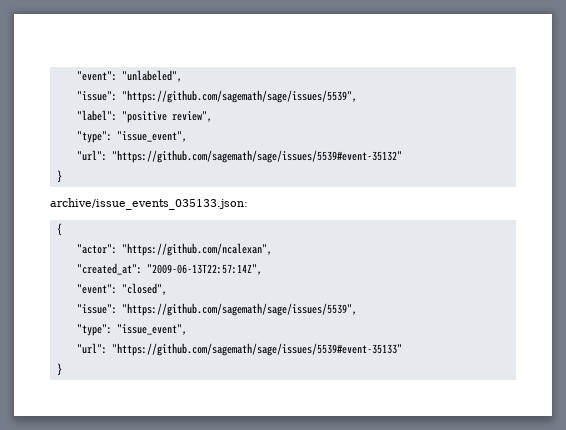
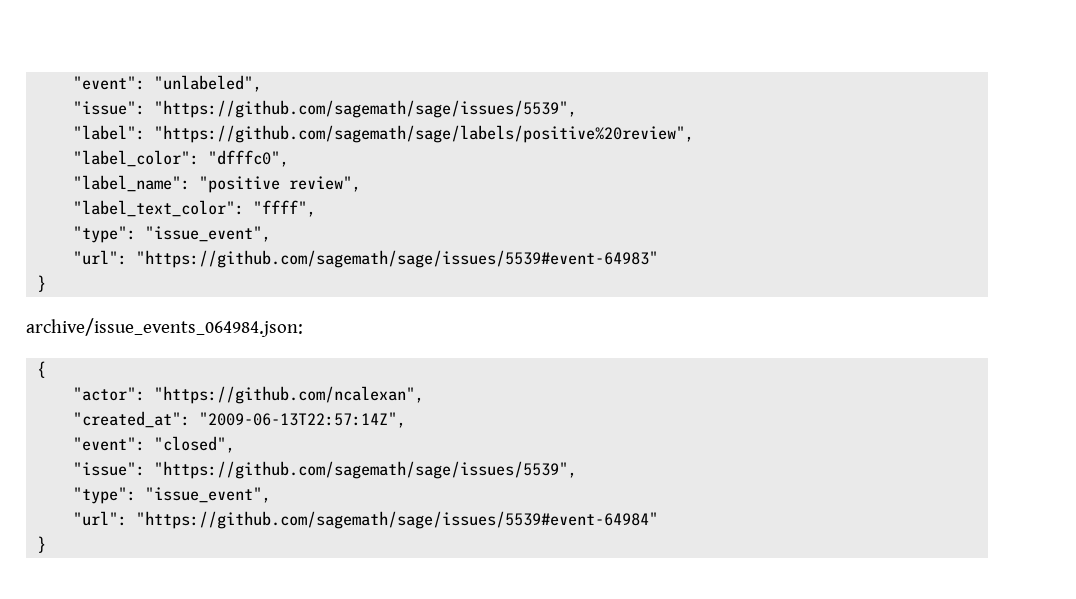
(117, 115) none -> [154,125,695,143] [73,150,290,167] [73,175,191,192] "https://github.com/sagemath/sage/labels/positive%20review", // "label_color": "dfffc0", // "label_name":
[76,131,187,143] [76,150,402,163] // "type": "issue_event", // "url": "https://github.com/sagemath/sage/issues/5539#event-35132" -> [73,200,317,217] [73,226,272,243] [73,250,659,268] // "label_text_color": "ffff", // "type": "issue_event", // "url": "https://github.com/sagemath/sage/issues/5539#event-64983"
[50,198,248,210] archive/issue_events_035133.json: -> [26,318,303,337] archive/issue_events_064984.json:
[111,343,402,356] "https://github.com/sagemath/sage/issues/5539#event-35133" -> [136,511,659,529] "https://github.com/sagemath/sage/issues/5539#event-64984"

